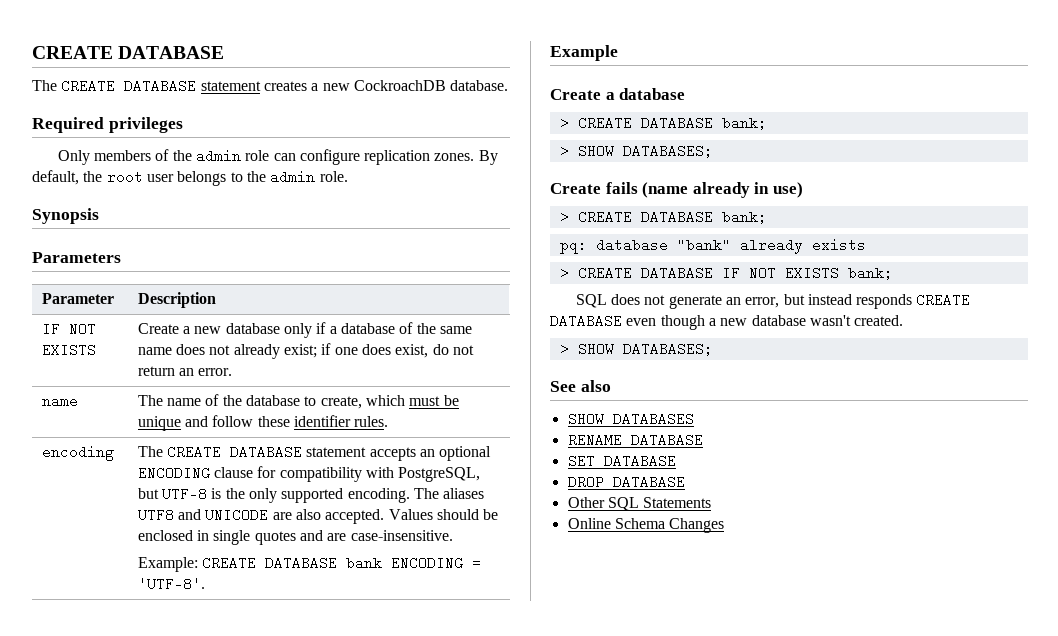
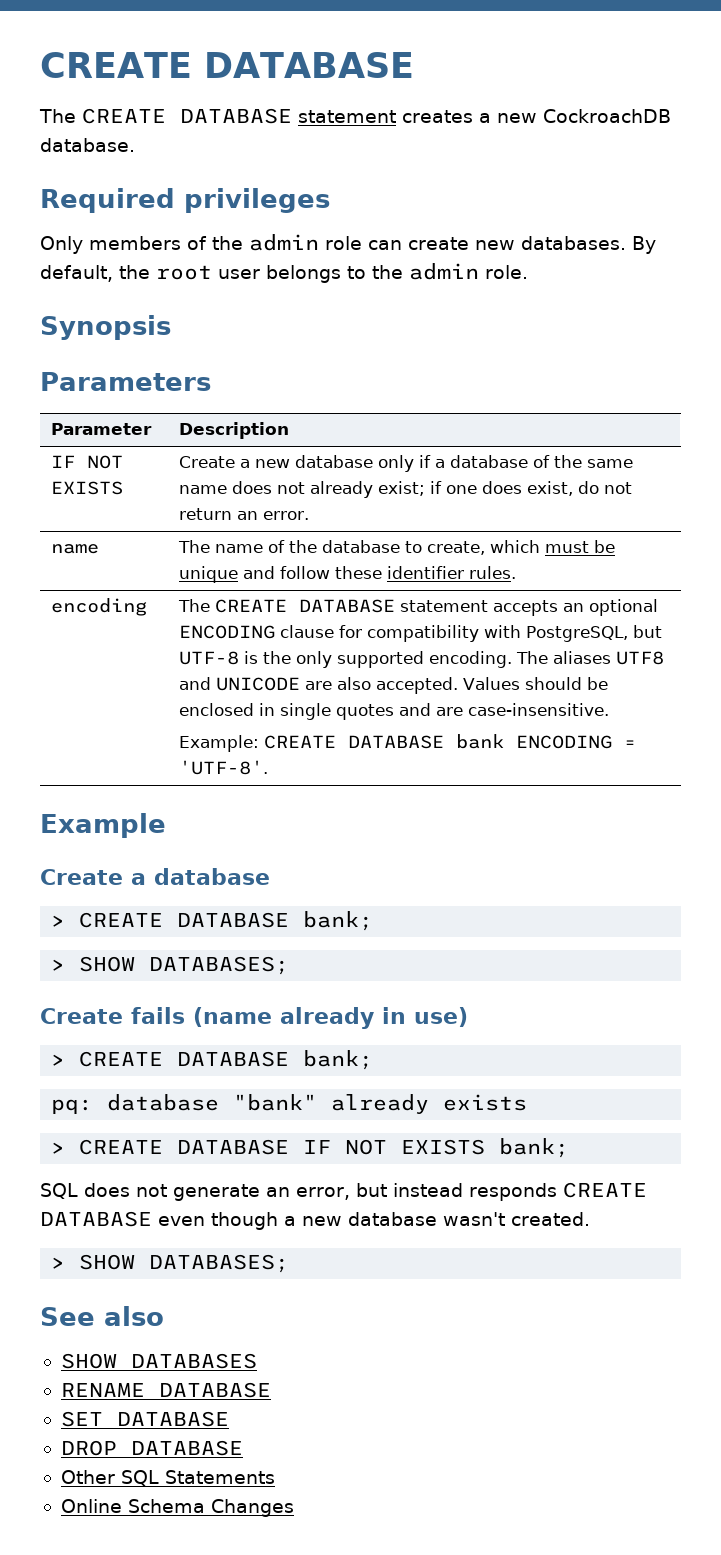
[299,149,475,165] configure replication zones. -> [408,236,626,250] create new databases.

